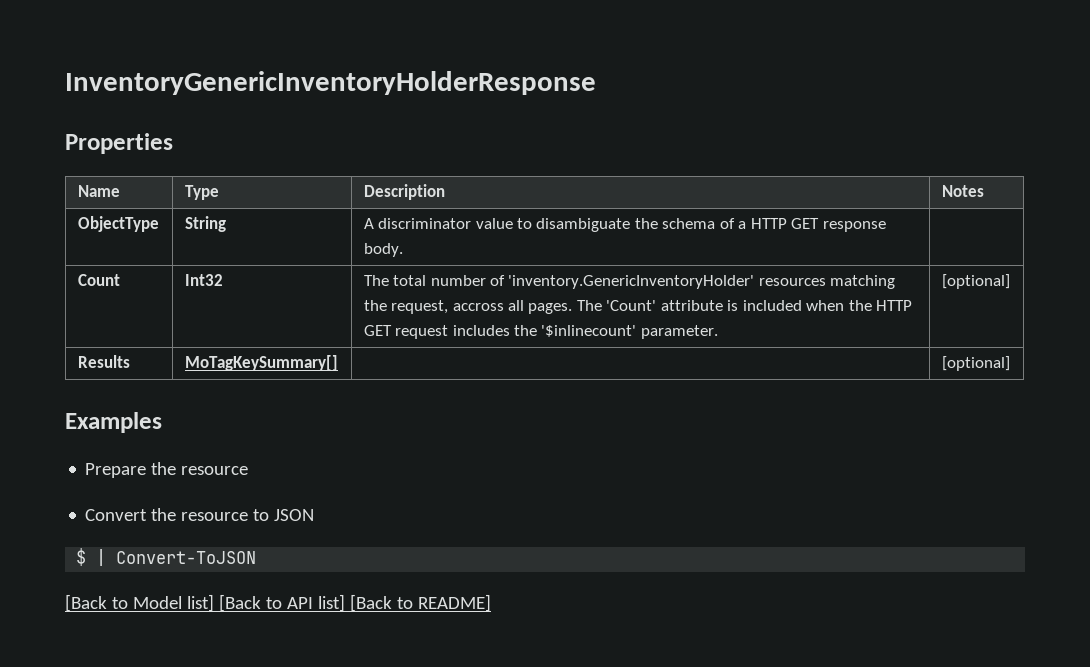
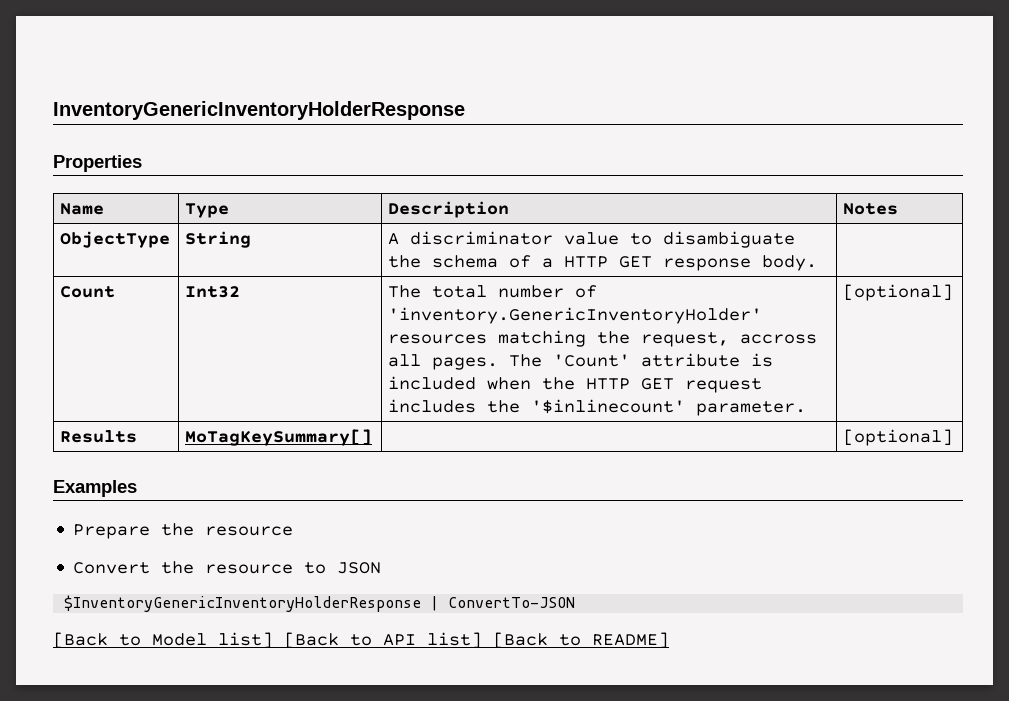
[76,548,257,566] $ | Convert-ToJSON -> [64,595,576,612] $InventoryGenericInventoryHolderResponse | ConvertTo-JSON

